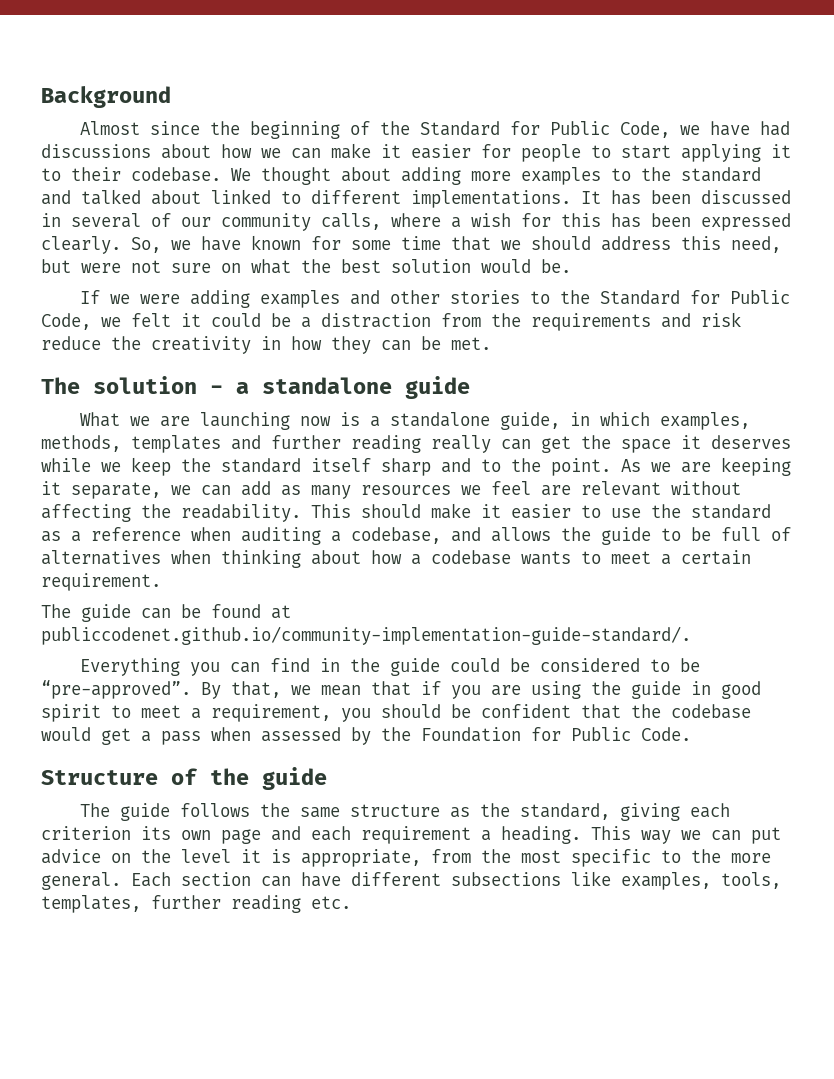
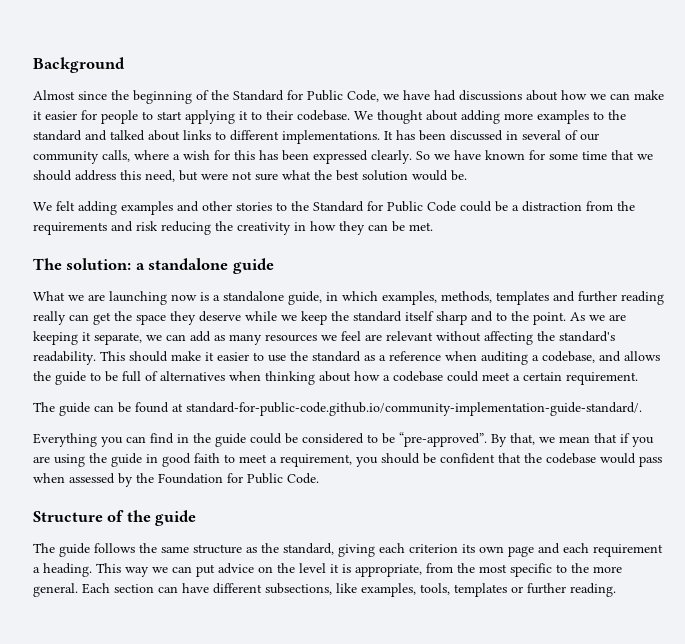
[211,189,271,204] linked -> [183,130,211,140] links
[131,237,161,253] So, -> [416,151,430,160] So
[221,263,241,273] on -> (278, 177) none
[80,290,181,304] If we were -> [33,201,75,211] We felt
[41,313,201,330] Code, we felt it -> [427,201,456,212] Code
[41,336,101,350] reduce -> [161,221,211,235] reducing
[93,376,223,394] solution - -> [66,258,132,270] solution:
[681,435,791,449] it deserves -> [170,311,241,325] they deserve
(171, 511) none -> [559,331,615,342] standard's
[521,551,601,565] wants to -> [447,371,479,382] could
[41,626,691,645] publiccodenet.github.io/community-implementation-guide-standard/. -> [186,402,642,416] standard-for-public-code.github.io/community-implementation-guide-standard/.
[41,704,101,722] spirit -> [194,453,220,463] faith
[101,728,151,745] get a -> (636, 458) none
[451,872,561,886] subsections -> [265,583,332,595] subsections,
[41,895,351,913] templates, further reading etc. -> [454,583,616,597] templates or further reading.

